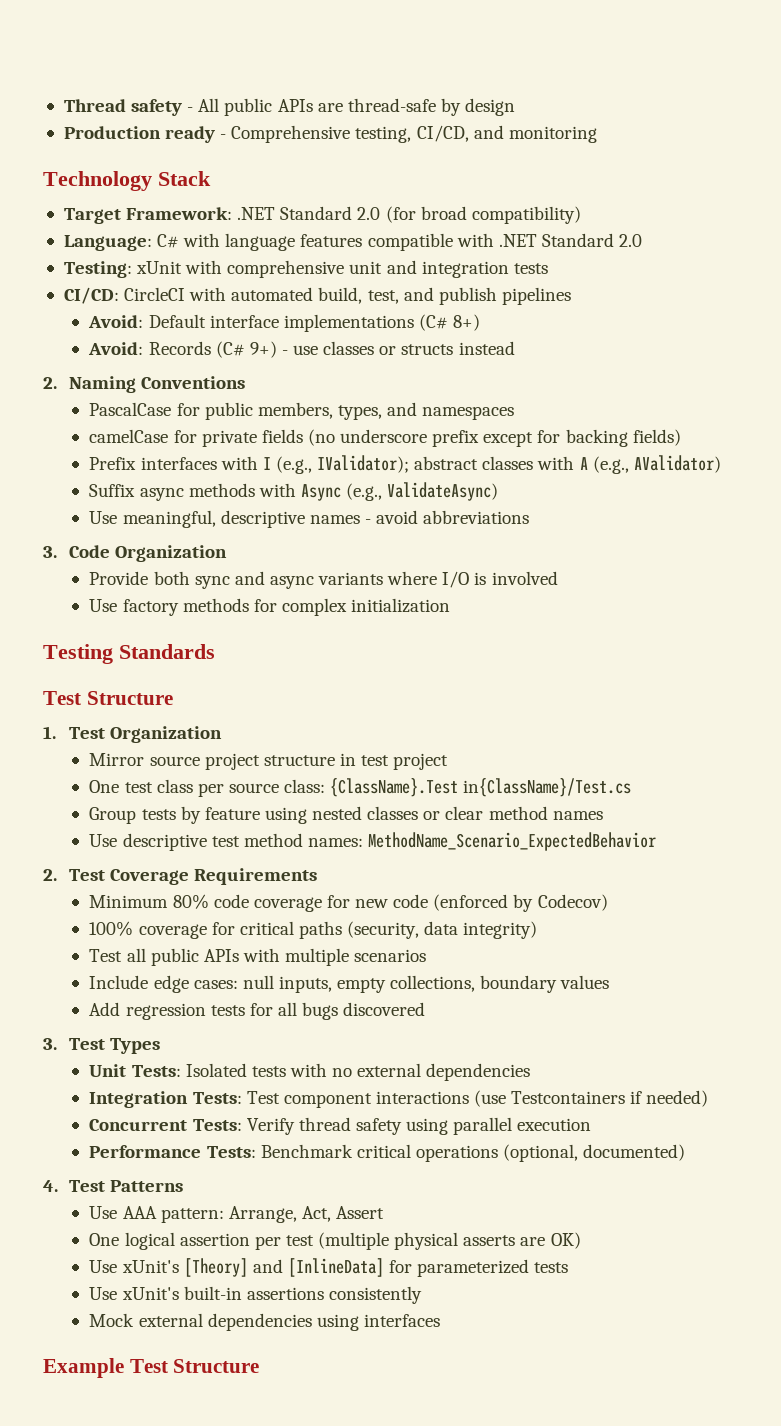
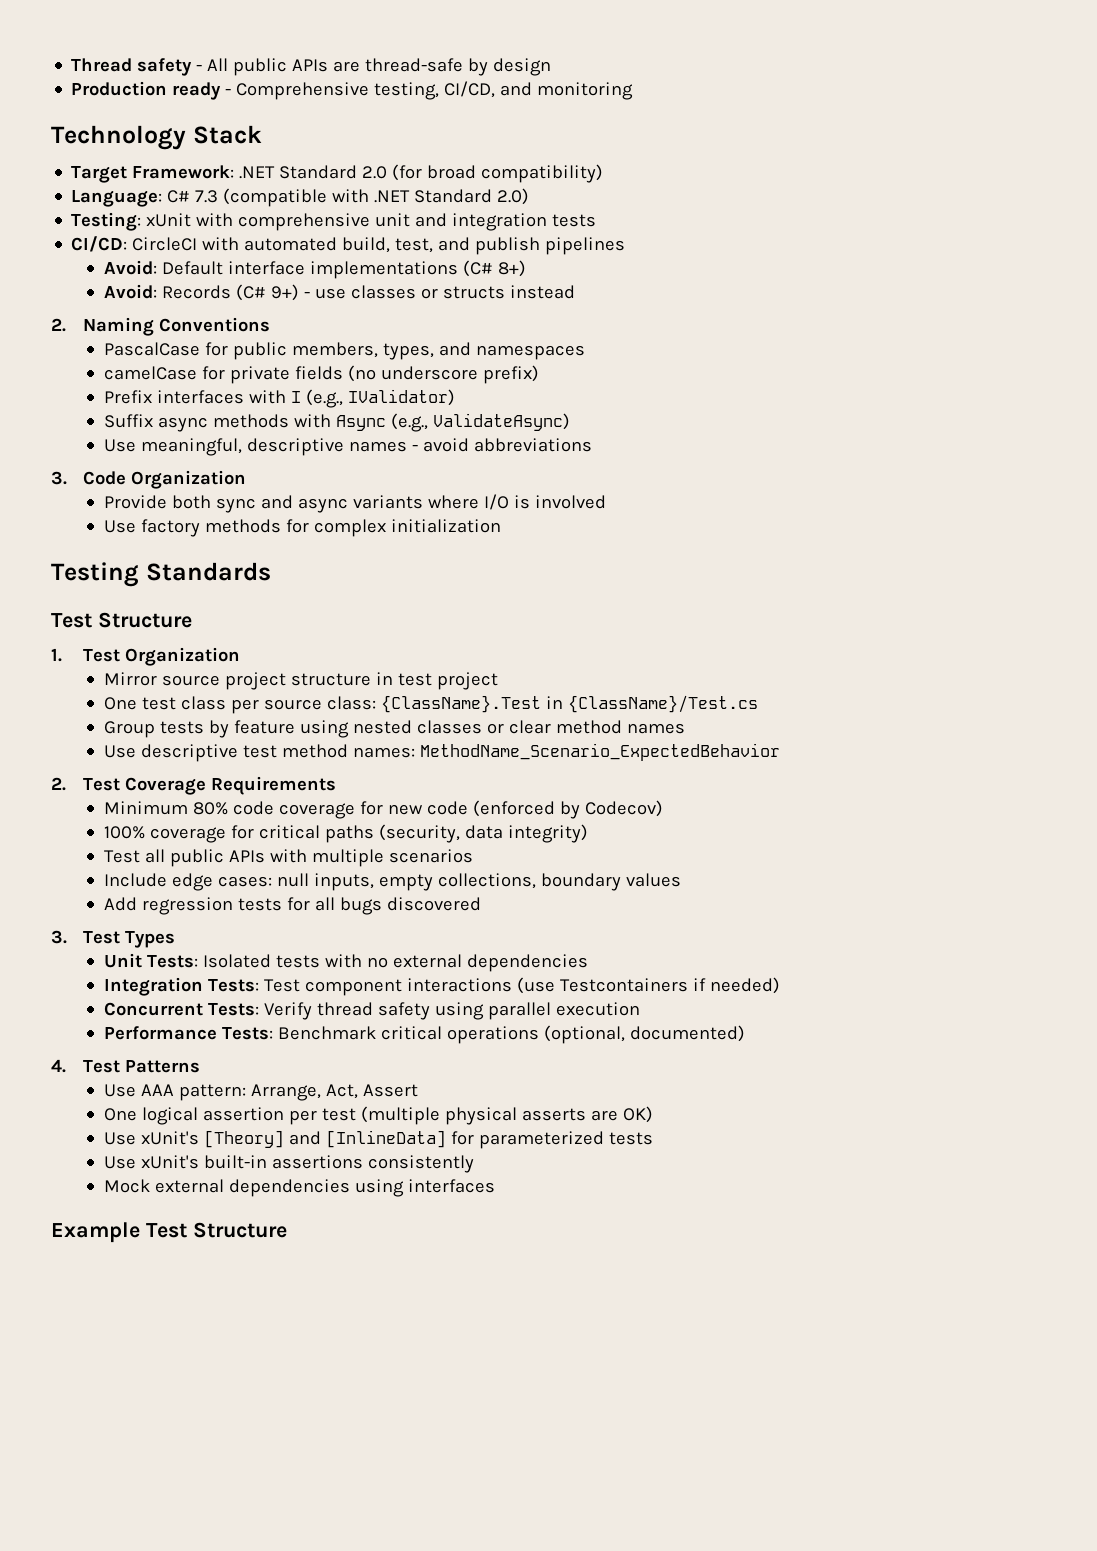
[183,233,453,251] with language features compatible -> [195,188,328,207] 7.3 (compatible
[619,234,643,247] 2.0 -> [497,188,530,205] 2.0)
[432,429,681,447] prefix except for backing fields) -> [482,365,539,384] prefix)
[317,455,721,474] IValidator); abstract classes with A (e.g., AValidator) -> [347,389,455,406] IValidator)
[463,778,632,797] in{ClassName}/Test.cs -> [545,695,758,713] in {ClassName}/Test.cs

